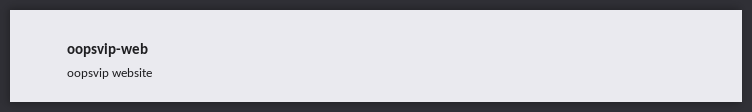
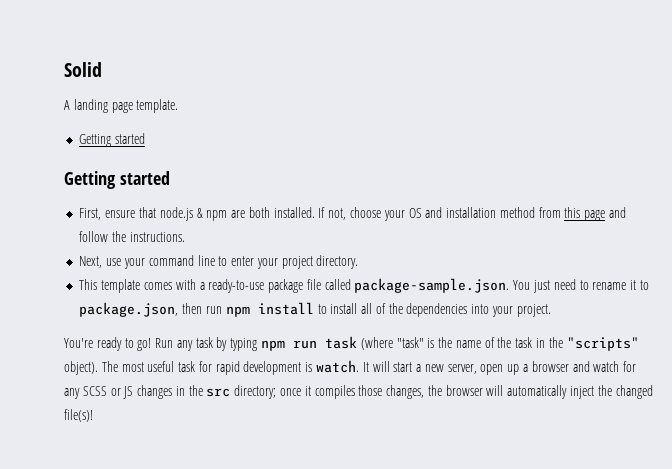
[67,43,148,57] [67,68,153,79] oopsvip-web // oopsvip website -> [64,62,102,77] [64,99,179,113] [79,133,146,147] [64,171,170,189] [79,207,626,221] [79,231,185,242] [79,255,359,269] [79,278,649,293] [79,302,551,317] [64,336,639,351] [64,360,637,375] [64,385,653,399] [64,409,93,422] Solid // A landing page template. // Getting started // Getting started // First, ensure that node.js & npm are both installed. If not, choose your OS and installation method from this page and follow the instructions. // Next, use your command line to enter your project directory. // This template comes with a ready-to-use package file called package-sample.json. You just need to rename it to package.json, then run npm install to install all of the dependencies into your project. // You're ready to go! Run any task by typing npm run task (where "task" is the name of the task in the "scripts" object). The most useful task for rapid development is watch. It will start a new server, open up a browser and watch for any SCSS or JS changes in the src directory; once it compiles those changes, the browser will automatically inject the changed file(s)!

